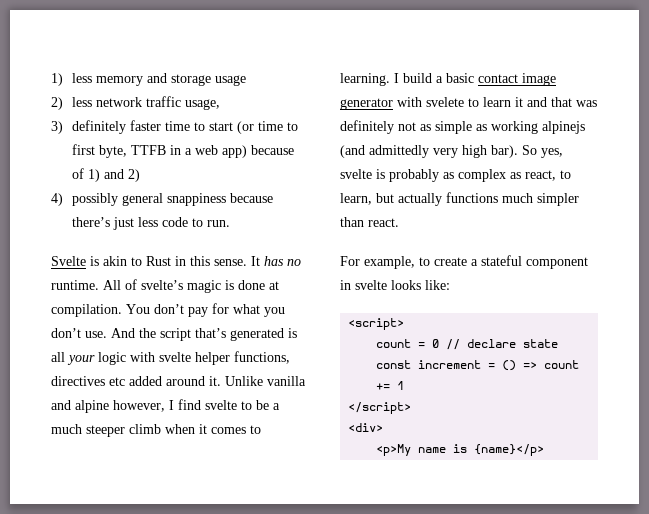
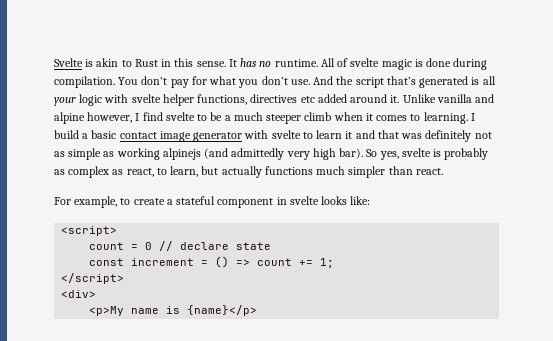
[51,73,246,86] [51,96,220,110] [51,120,298,134] [71,144,294,158] [71,168,140,182] [51,193,273,206] [71,217,230,230] 1) less memory and storage usage // 2) less network traffic usage, // 3) definitely faster time to start (or time to first byte, TTFB in a web app) because of 1) and 2) // 4) possibly general snappiness because there’s just less code to run. // -> (54, 62) none
[141,280,183,290] svelte’s -> [350,58,380,67] svelte
[269,281,279,290] at -> [453,58,488,70] during
[426,97,464,107] svelete -> [271,130,301,139] svelte
[397,381,405,390] 1 -> [320,258,335,268] 1;

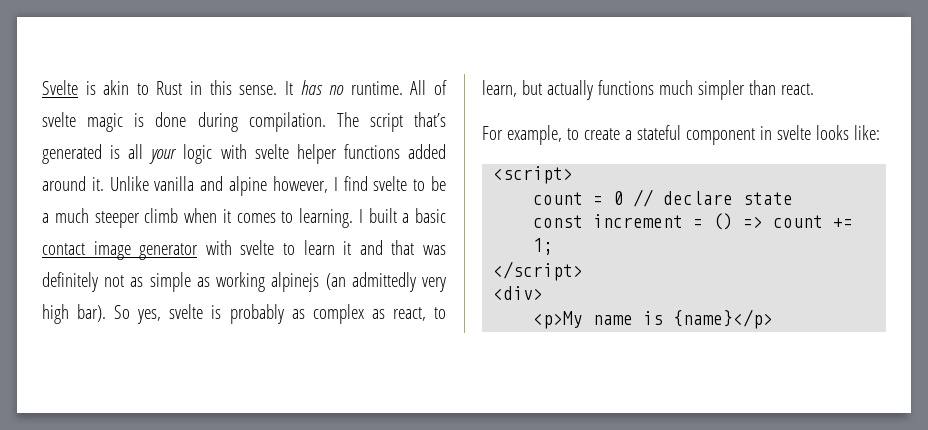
[118,76,354,88] You don’t pay for what you don’t use. And the -> [336,112,359,127] The
[197,94,315,105] functions, directives etc -> [343,144,400,159] functions
[54,130,79,139] build -> [368,208,397,223] built
[204,148,229,159] (and -> [325,273,346,290] (an

